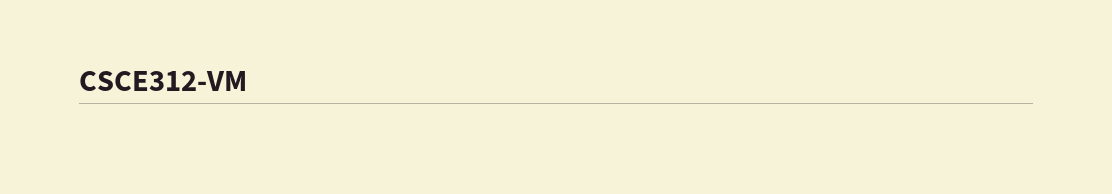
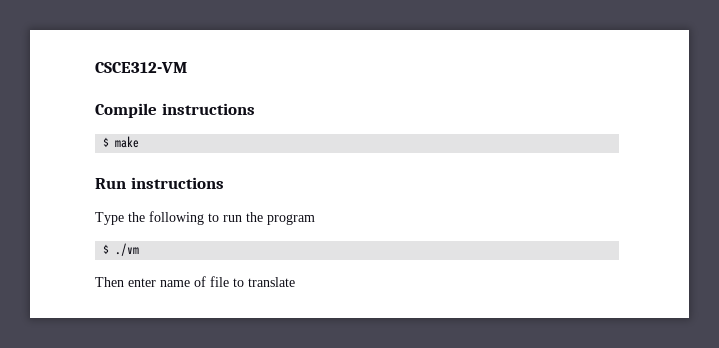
(247, 81) none -> [95,103,255,118] [103,136,140,148] [95,177,224,189] [95,211,315,225] [103,243,140,256] [95,276,295,287] // Compile instructions // $ make // Run instructions // Type the following to run the program // $ ./vm // Then enter name of file to translate

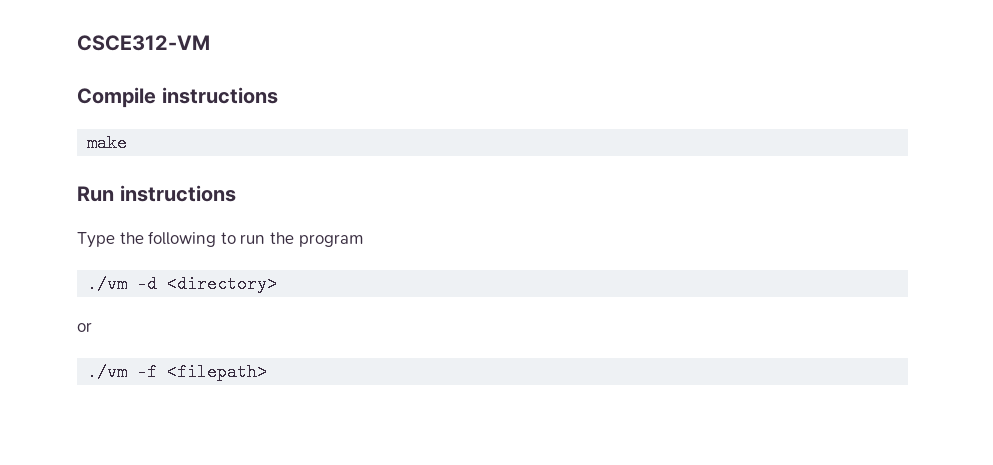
[103,137,110,147] $ -> (278, 95) none
[103,243,140,256] [95,276,295,287] $ ./vm // Then enter name of file to translate -> [87,275,278,293] [77,322,92,332] [87,363,268,381] ./vm -d <directory> // or // ./vm -f <filepath>

